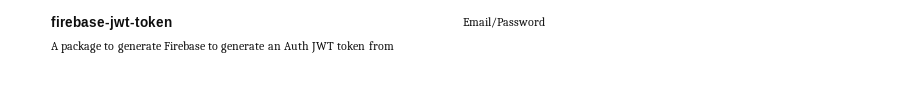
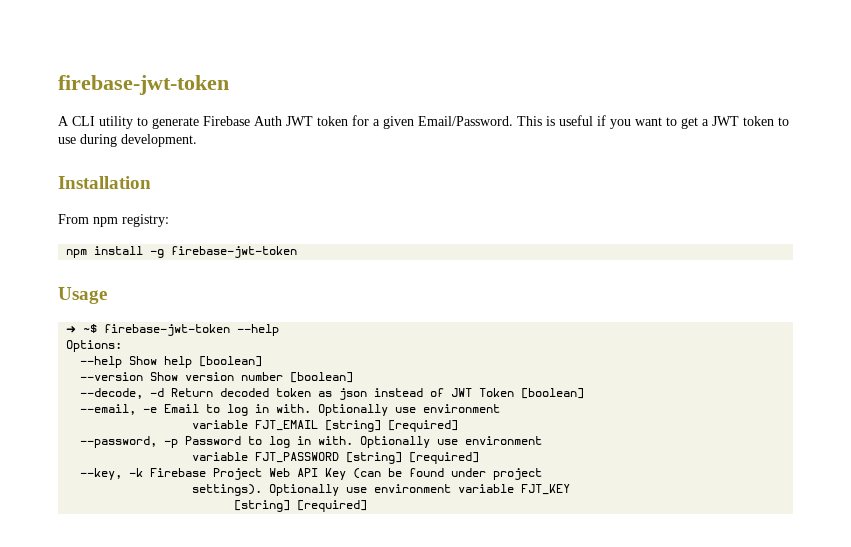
[61,41,103,53] package -> [72,116,133,129] CLI utility
[208,41,394,53] [463,17,545,28] to generate an Auth JWT token from Email/Password -> [254,115,789,129] [58,134,197,147] [58,176,151,189] [58,214,169,227] [66,246,298,258] [58,287,107,304] [66,324,280,336] [66,340,123,352] [80,356,263,368] [80,372,354,383] [80,388,585,400] [80,404,501,416] [192,420,459,432] [80,436,543,448] [192,452,480,464] [80,468,543,480] [192,484,571,496] [234,500,368,512] Auth JWT token for a given Email/Password. This is useful if you want to get a JWT token to use during development. // Installation // From npm registry: // npm install -g firebase-jwt-token // Usage // ➜ ~$ firebase-jwt-token --help // Options: // --help Show help [boolean] // --version Show version number [boolean] // --decode, -d Return decoded token as json instead of JWT Token [boolean] // --email, -e Email to log in with. Optionally use environment // variable FJT_EMAIL [string] [required] // --password, -p Password to log in with. Optionally use environment // variable FJT_PASSWORD [string] [required] // --key, -k Firebase Project Web API Key (can be found under project // settings). Optionally use environment variable FJT_KEY // [string] [required]

